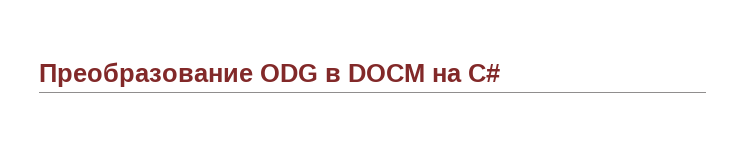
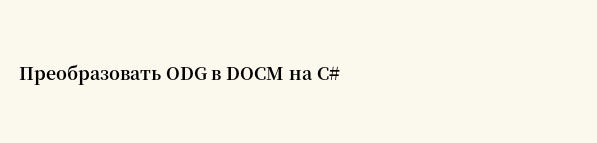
[39,62,253,87] Преобразование -> [19,64,161,85] Преобразовать

